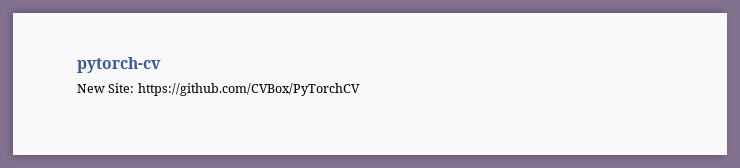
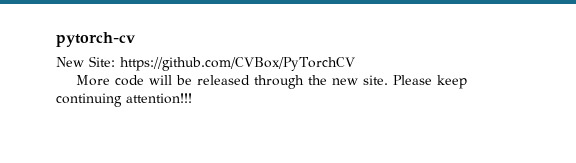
(360, 89) none -> [75,75,467,89] [56,93,192,107] // More code will be released through the new site. Please keep continuing attention!!!

